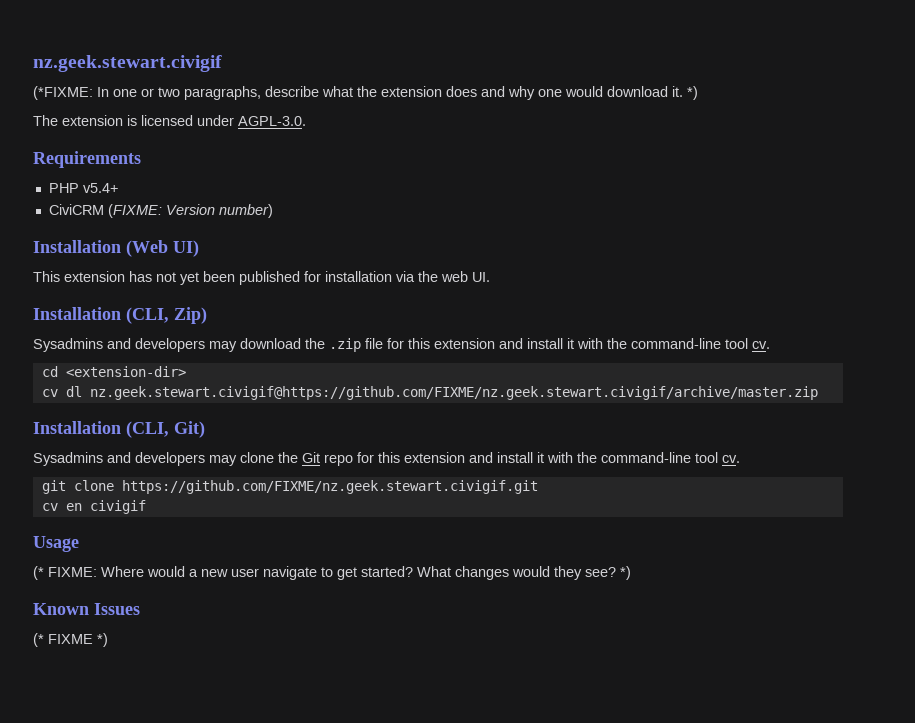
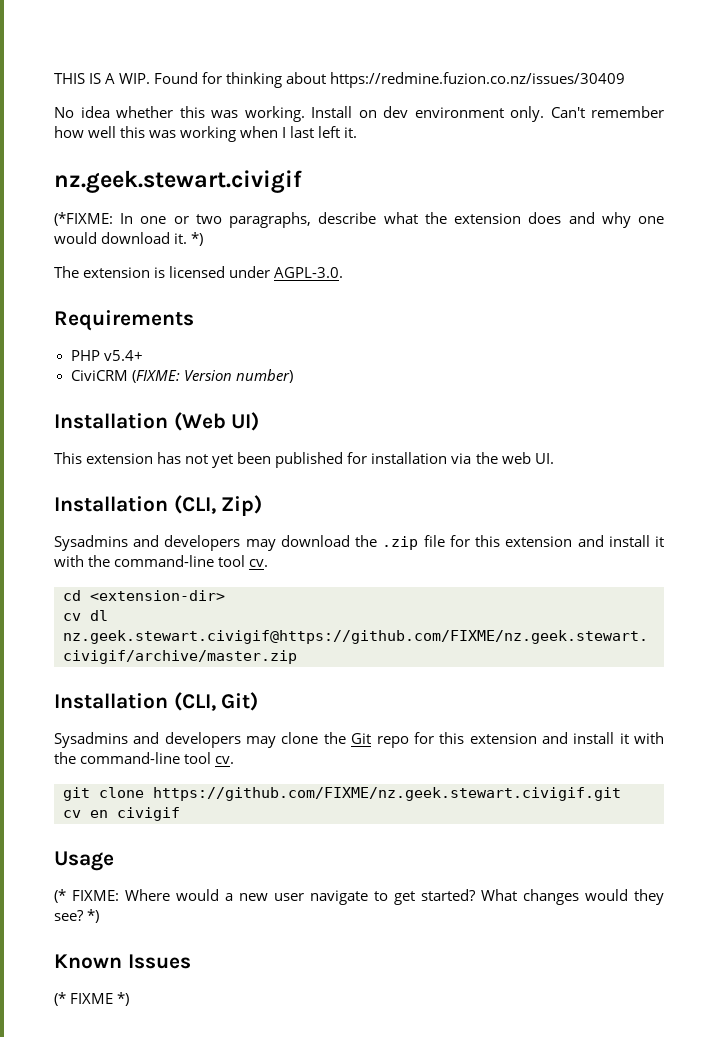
(33, 63) none -> [54,72,626,88] [54,106,664,122] [54,126,358,142] THIS IS A WIP. Found for thinking about https://redmine.fuzion.co.nz/issues/30409 // No idea whether this was working. Install on dev environment only. Can't remember how well this was working when I last left it. //

